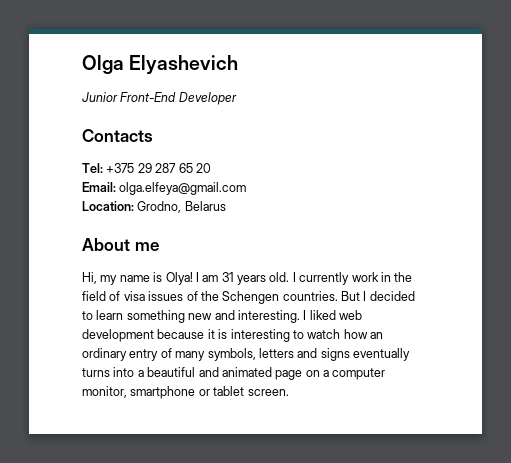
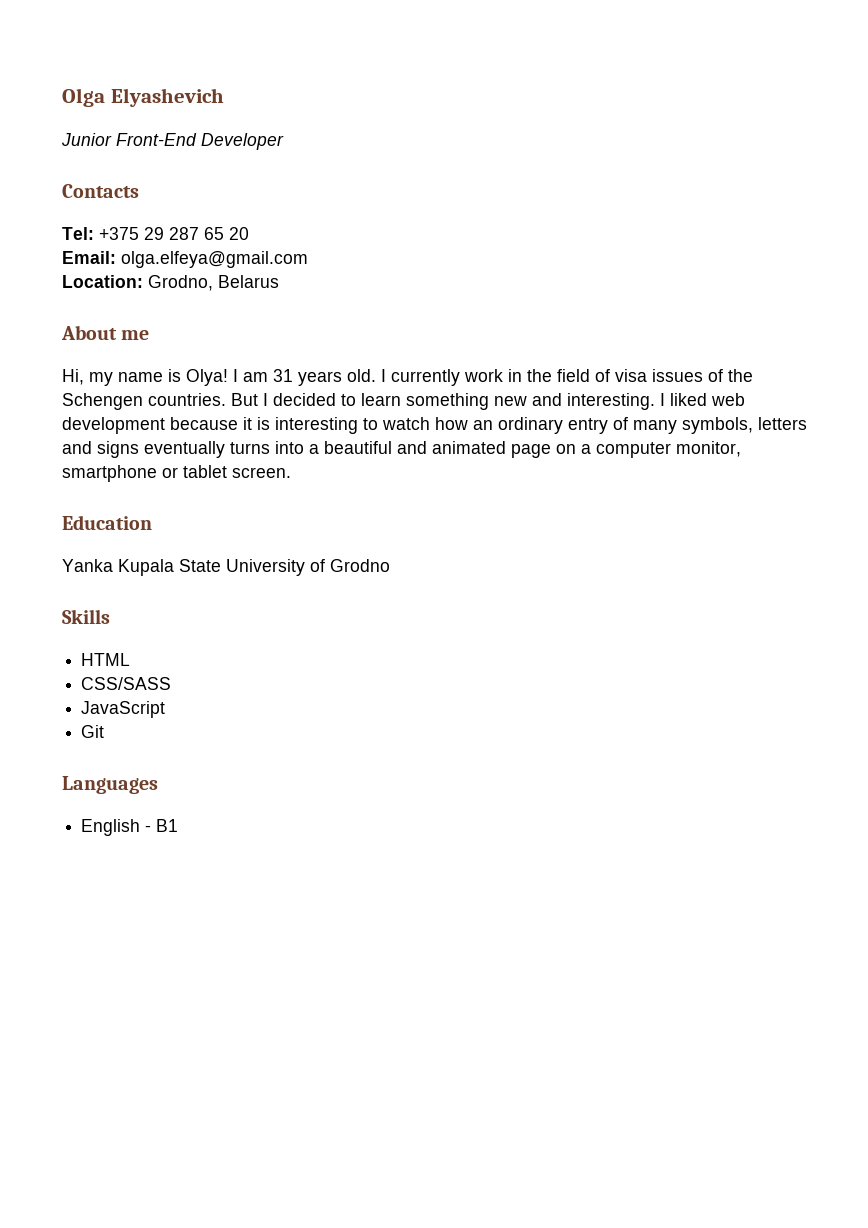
(289, 392) none -> [62,515,152,530] [62,559,390,576] [62,609,110,624] [81,653,131,666] [81,677,172,690] [81,701,166,718] [81,725,105,738] [62,776,158,794] [81,819,179,836] // Education // Yanka Kupala State University of Grodno // Skills // HTML // CSS/SASS // JavaScript // Git // Languages // English - B1

